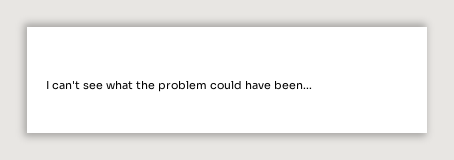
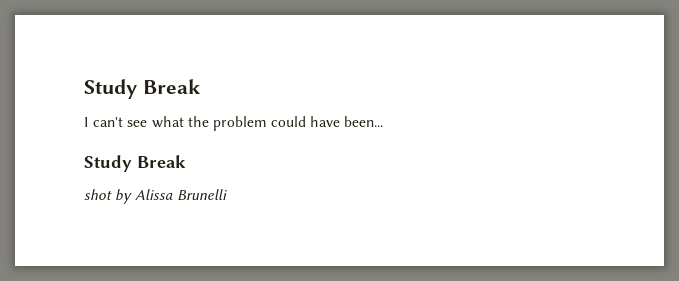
(46, 84) none -> [84,79,201,99] Study Break //
(312, 85) none -> [84,155,186,172] [84,189,227,204] // Study Break // shot by Alissa Brunelli

